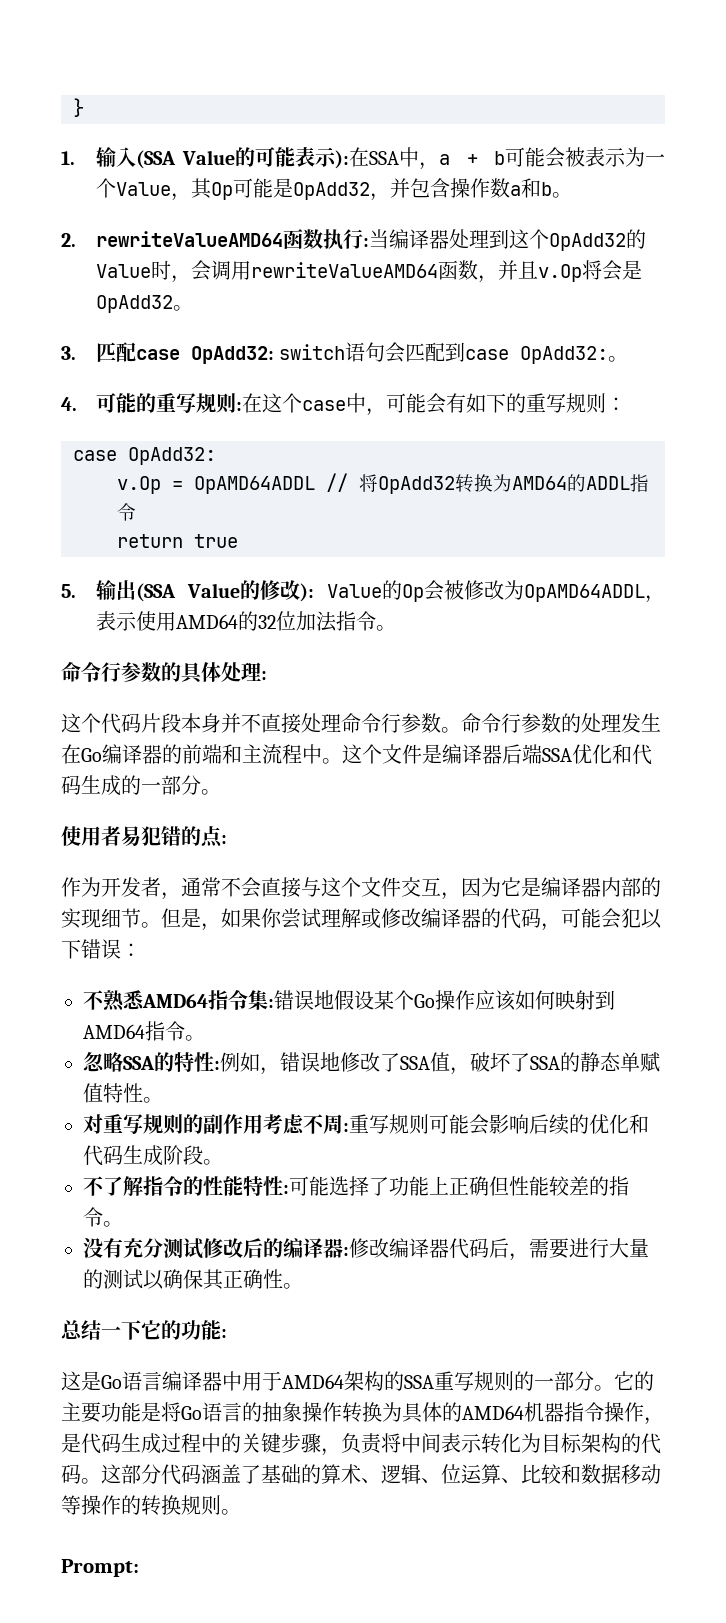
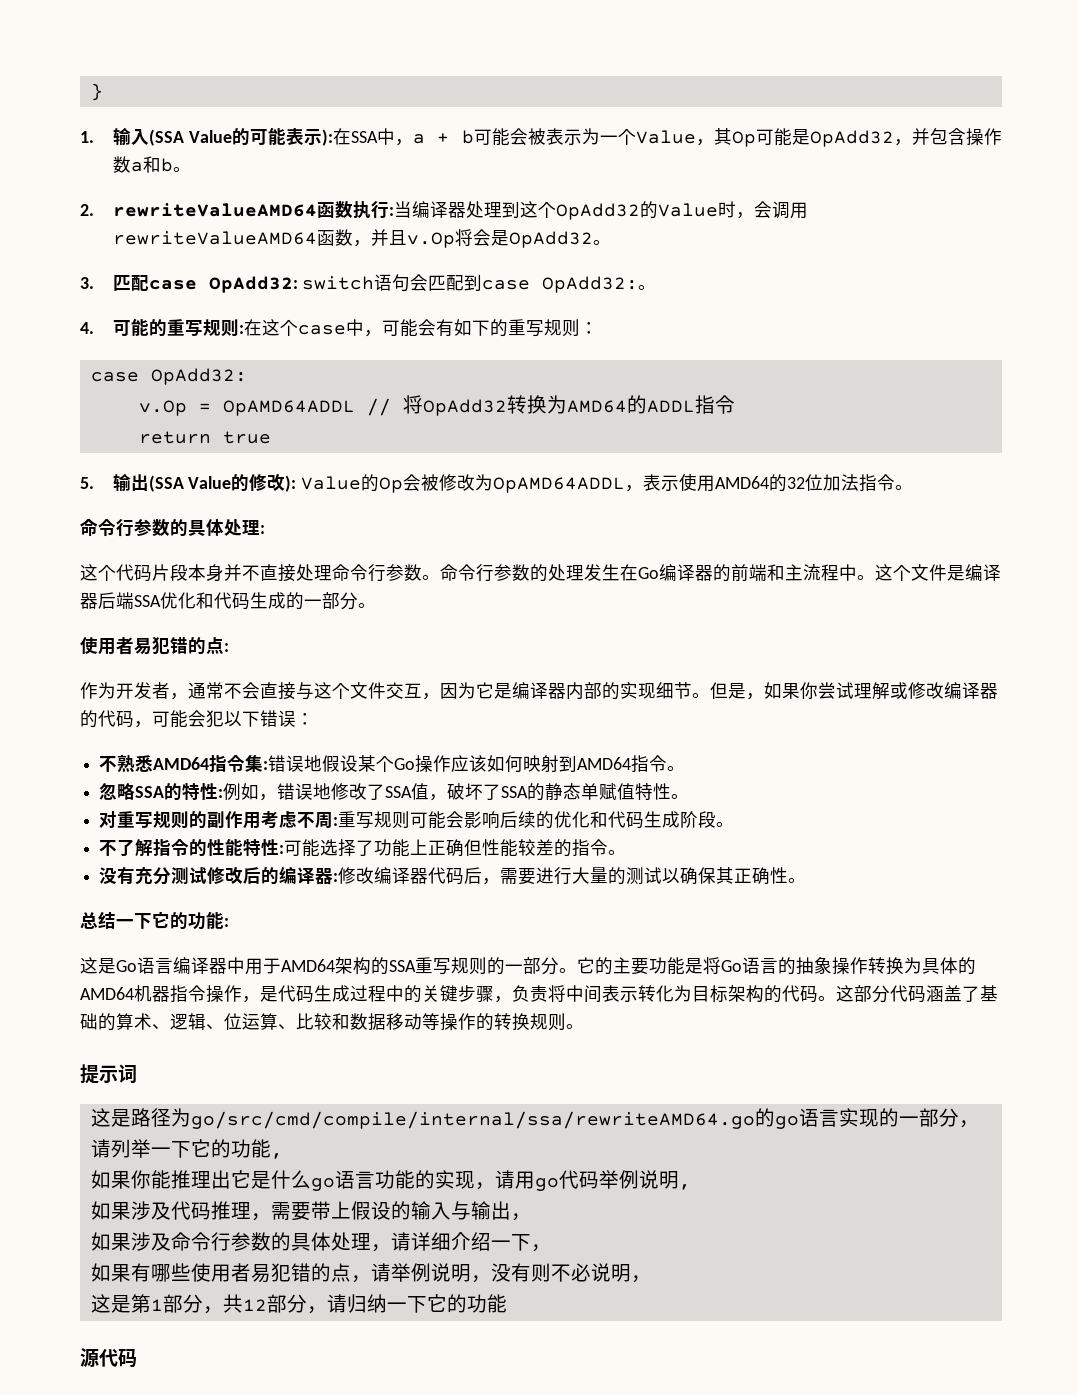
[61,1559,139,1577] Prompt: -> [80,1064,137,1084] [90,1108,979,1129] [90,1139,283,1159] [90,1170,691,1191] [90,1201,531,1221] [90,1232,551,1252] [90,1263,651,1283] [90,1294,507,1314] [80,1348,137,1367] 提示词 // 这是路径为go/src/cmd/compile/internal/ssa/rewriteAMD64.go的go语言实现的一部分，请列举一下它的功能, // 如果你能推理出它是什么go语言功能的实现，请用go代码举例说明, // 如果涉及代码推理，需要带上假设的输入与输出， // 如果涉及命令行参数的具体处理，请详细介绍一下， // 如果有哪些使用者易犯错的点，请举例说明，没有则不必说明， // 这是第1部分，共12部分，请归纳一下它的功能 // 源代码

